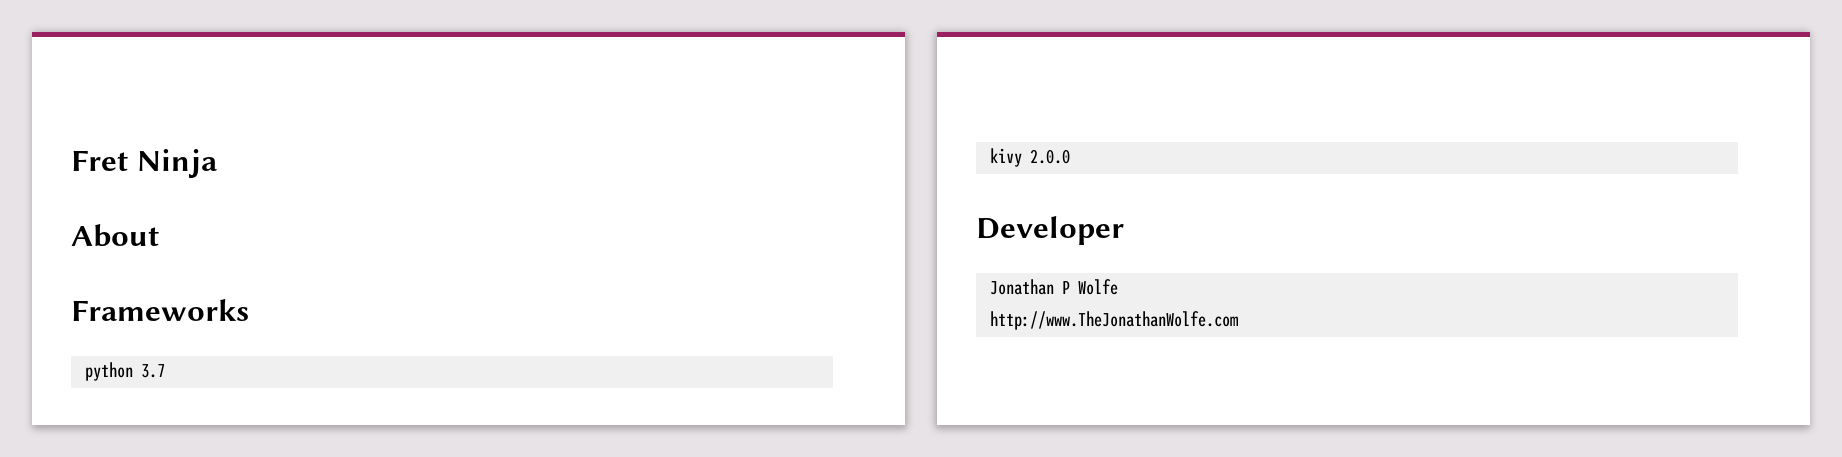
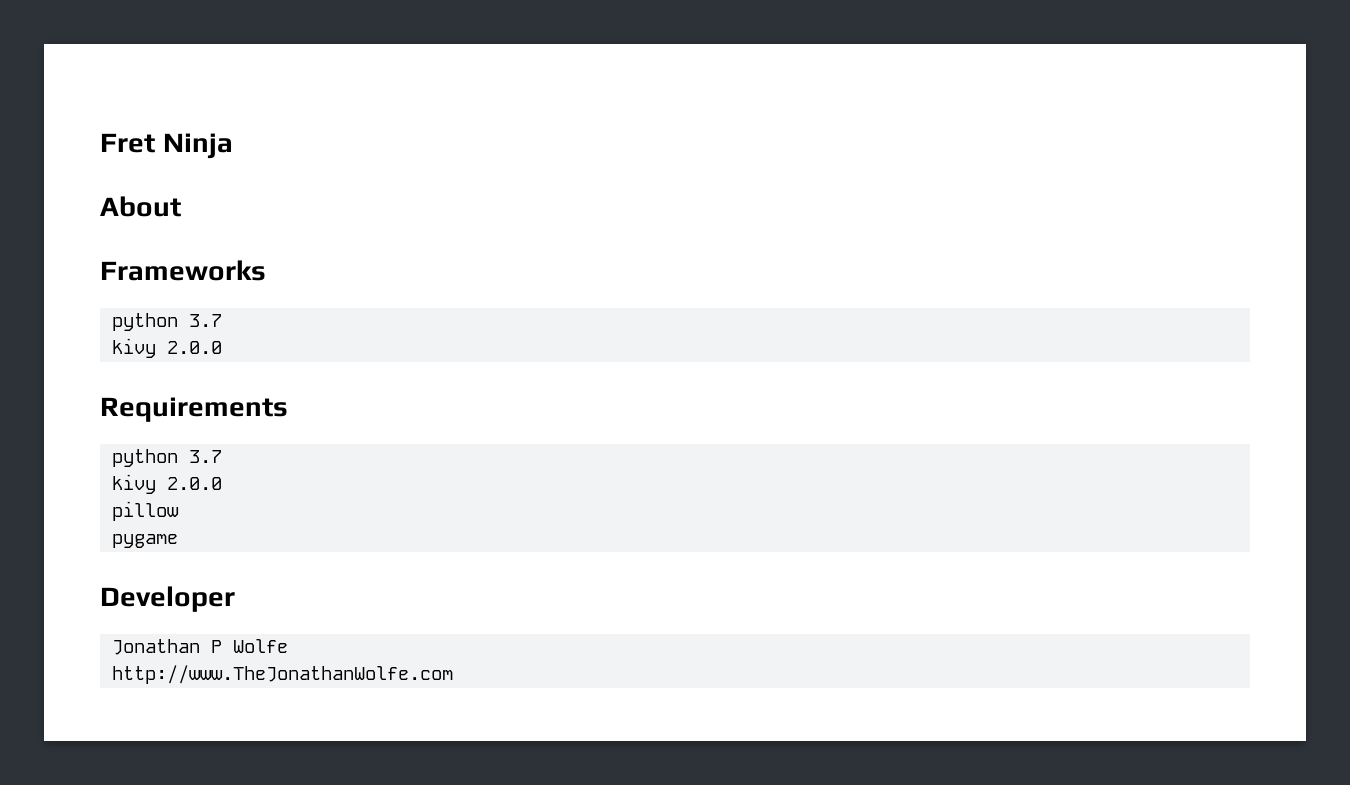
(1070, 156) none -> [100,397,288,422] [111,449,222,467] [111,474,222,494] [111,501,179,521] [111,534,178,548] // Requirements // python 3.7 // kivy 2.0.0 // pillow // pygame

